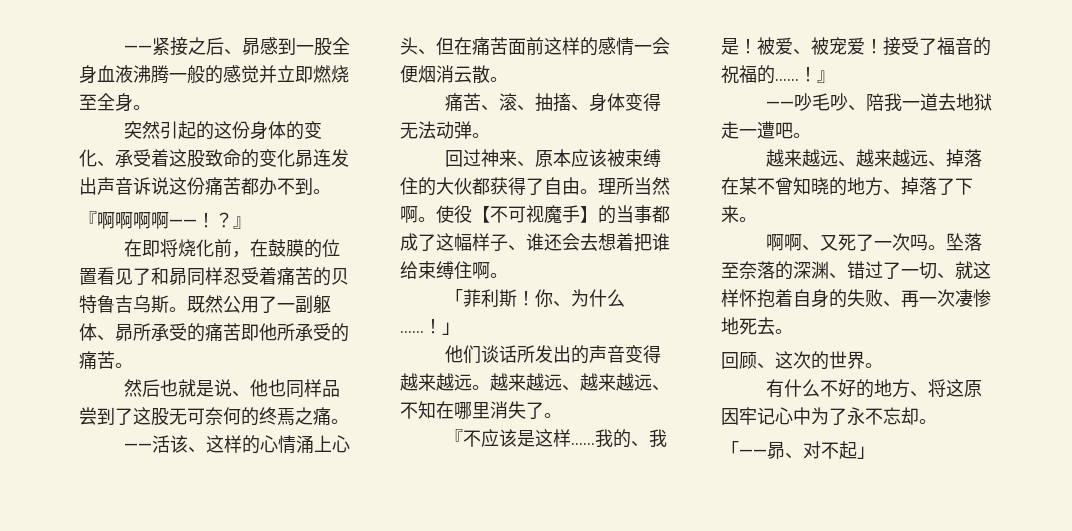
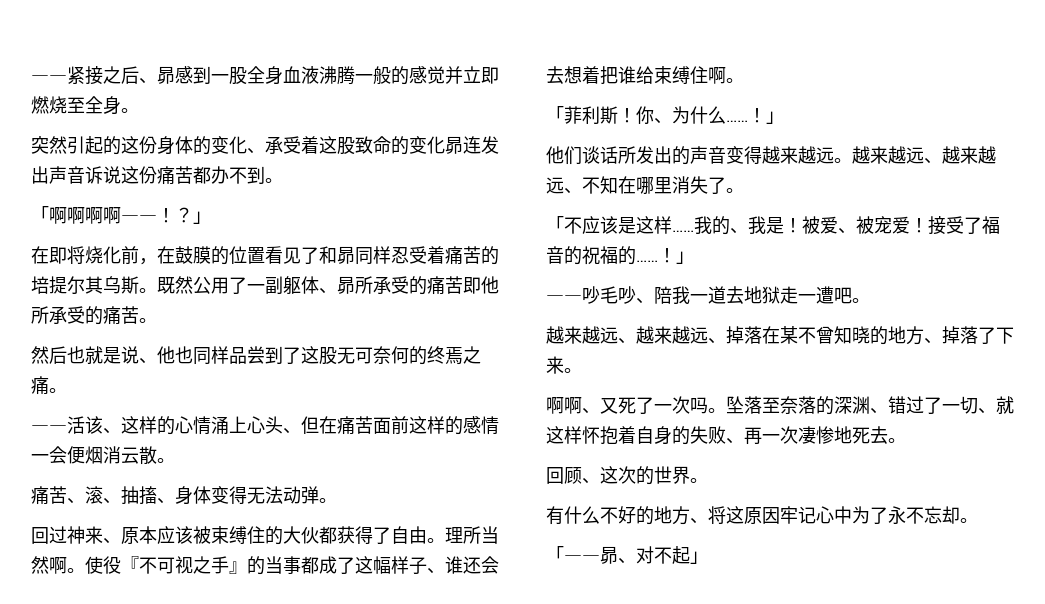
[79,211,97,227] 『 -> [31,206,49,222] 「
[233,216,251,229] 』 -> [193,211,211,224] 」
[331,268,349,285] [79,295,133,313] 贝特鲁吉 -> [31,276,103,294] 培提尔其
[472,205,598,223] 【不可视魔手】 -> [121,556,247,574] 『不可视之手』
[445,429,464,445] 『 -> [546,216,564,232] 「
[817,70,835,83] 』 -> [676,251,694,264] 」

